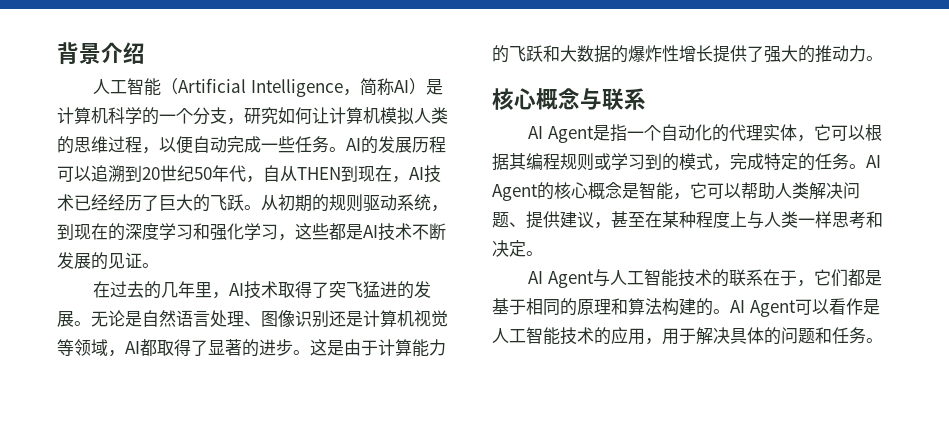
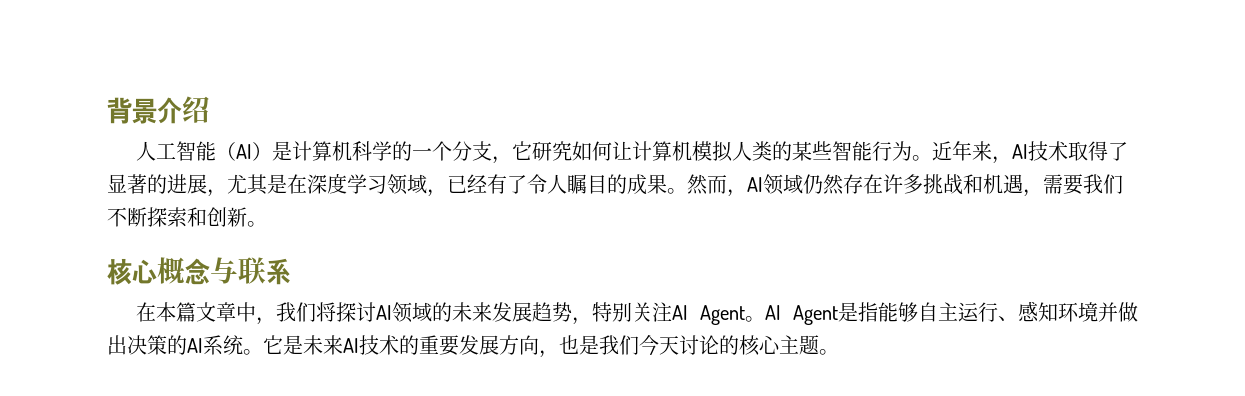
[178,78,394,97] Artificial Intelligence，简称 -> (237, 151) none
(244, 121) none -> [512,141,533,160] 它
[74,136,446,154] [57,165,441,183] [57,194,448,212] [57,223,446,241] [57,252,159,270] [93,281,432,299] [57,310,448,328] [57,339,446,357] [492,45,883,63] [492,88,646,110] [528,124,882,143] [492,153,881,171] [492,182,860,201] [492,211,883,229] [492,240,543,257] [528,269,882,288] [492,298,880,317] [492,327,866,345] 思维过程，以便自动完成一些任务。AI的发展历程可以追溯到20世纪50年代，自从THEN到现在，AI技术已经经历了巨大的飞跃。从初期的规则驱动系统，到现在的深度学习和强化学习，这些都是AI技术不断发展的见证。 // 在过去的几年里，AI技术取得了突飞猛进的发展。无论是自然语言处理、图像识别还是计算机视觉等领域，AI都取得了显著的进步。这是由于计算能力的飞跃和大数据的爆炸性增长提供了强大的推动力。 // 核心概念与联系 // AI Agent是指一个自动化的代理实体，它可以根据其编程规则或学习到的模式，完成特定的任务。AI Agent的核心概念是智能，它可以帮助人类解决问题、提供建议，甚至在某种程度上与人类一样思考和决定。 // AI Agent与人工智能技术的联系在于，它们都是基于相同的原理和算法构建的。AI Agent可以看作是人工智能技术的应用，用于解决具体的问题和任务 -> [792,141,1129,164] [107,173,1123,197] [107,207,267,227] [107,257,291,285] [136,301,1139,325] [107,335,819,358] 某些智能行为。近年来，AI技术取得了显著的进展，尤其是在深度学习领域，已经有了令人瞩目的成果。然而，AI领域仍然存在许多挑战和机遇，需要我们不断探索和创新。 // 核心概念与联系 // 在本篇文章中，我们将探讨AI领域的未来发展趋势，特别关注AI Agent。AI Agent是指能够自主运行、感知环境并做出决策的AI系统。它是未来AI技术的重要发展方向，也是我们今天讨论的核心主题

